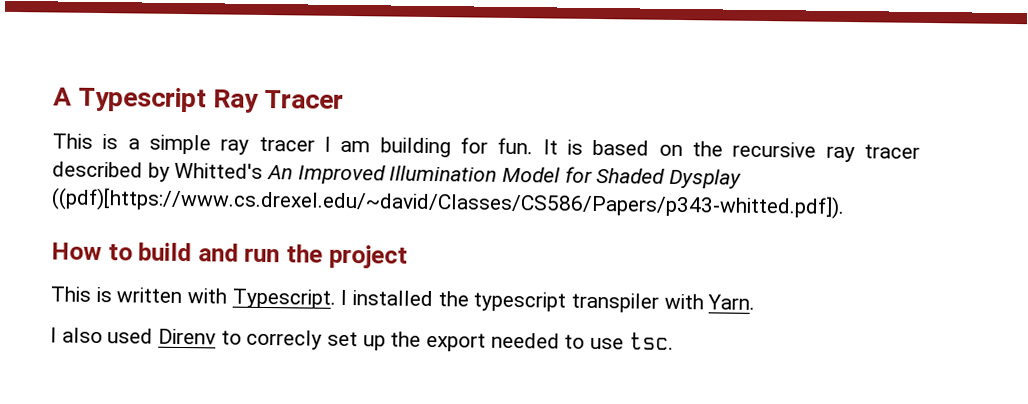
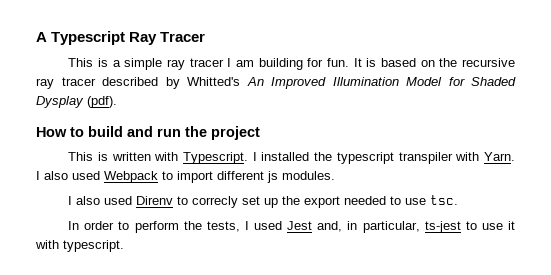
[51,187,845,219] ((pdf)[https://www.cs.drexel.edu/~david/Classes/CS586/Papers/p343-whitted.pdf]). -> [87,96,117,108] (pdf).
(756, 302) none -> [36,171,335,183] I also used Webpack to import different js modules.
(674, 341) none -> [68,221,515,233] [35,240,124,252] // In order to perform the tests, I used Jest and, in particular, ts-jest to use it with typescript.

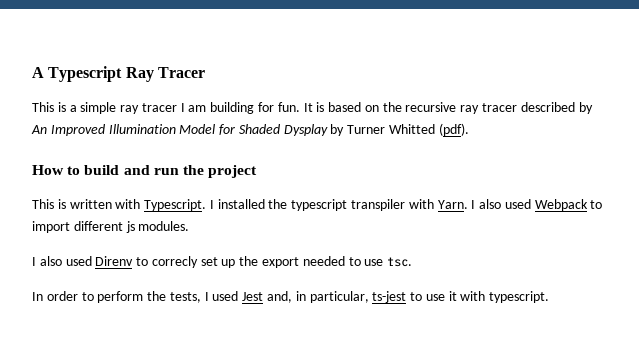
[187,77,240,86] Whitted's -> (593, 108) none
(84, 102) none -> [330,124,436,136] by Turner Whitted

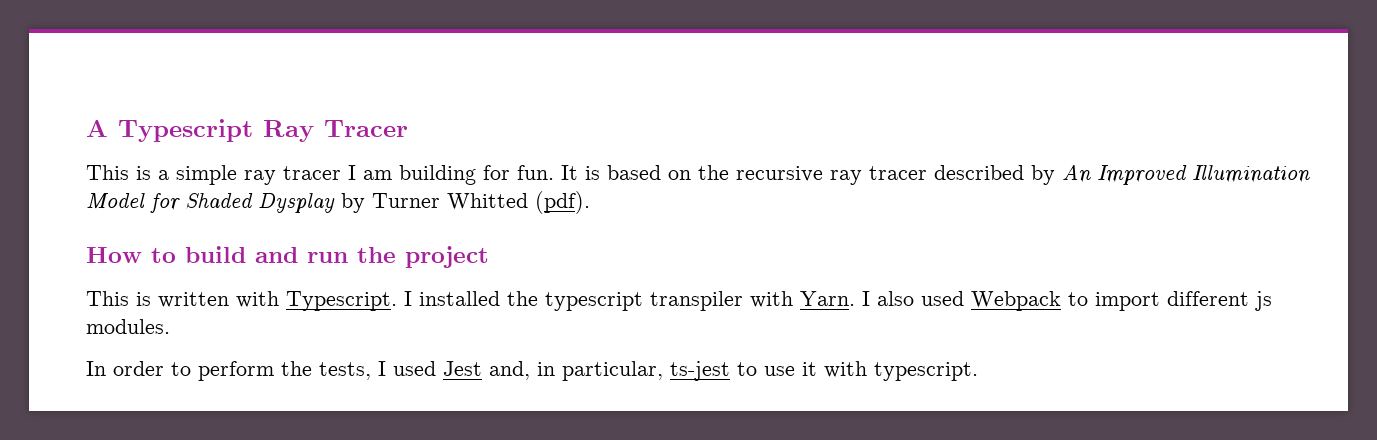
[32,256,413,268] // I also used Direnv to correcly set up the export needed to use tsc. -> (170, 326) none

